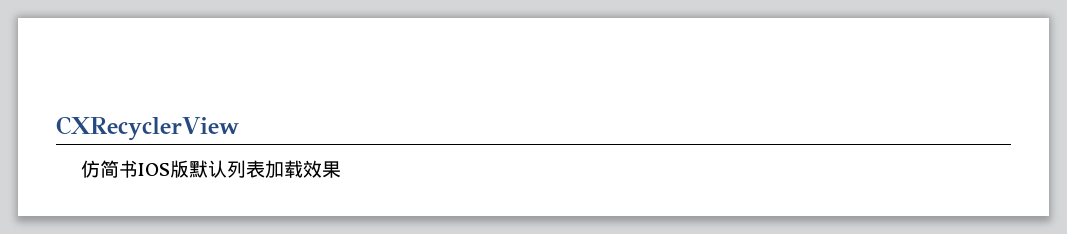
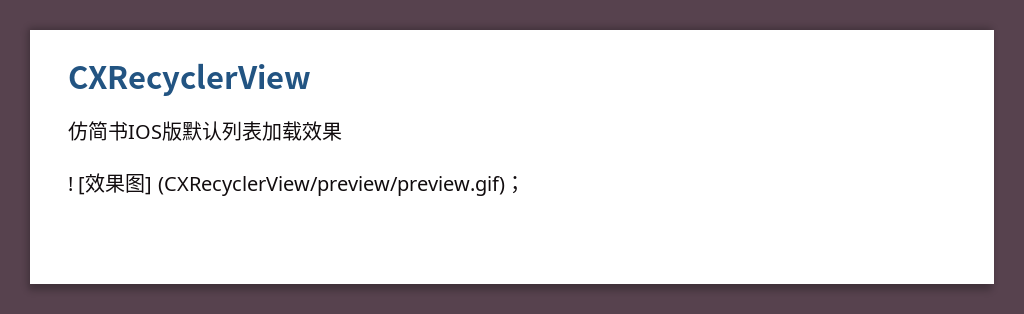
(341, 169) none -> [68,173,525,196] // ! [效果图] (CXRecyclerView/preview/preview.gif)；

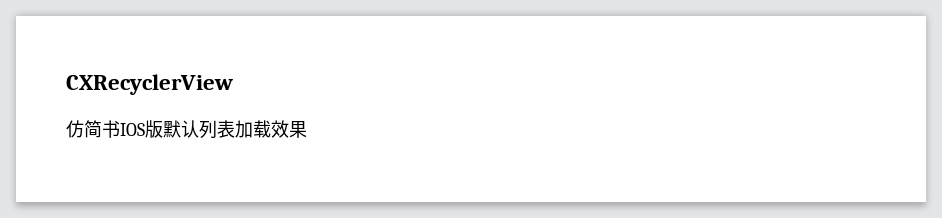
[68,173,525,196] // ! [效果图] (CXRecyclerView/preview/preview.gif)； -> (307, 129) none

